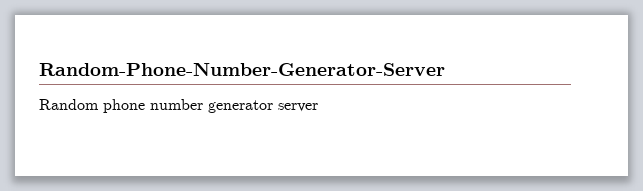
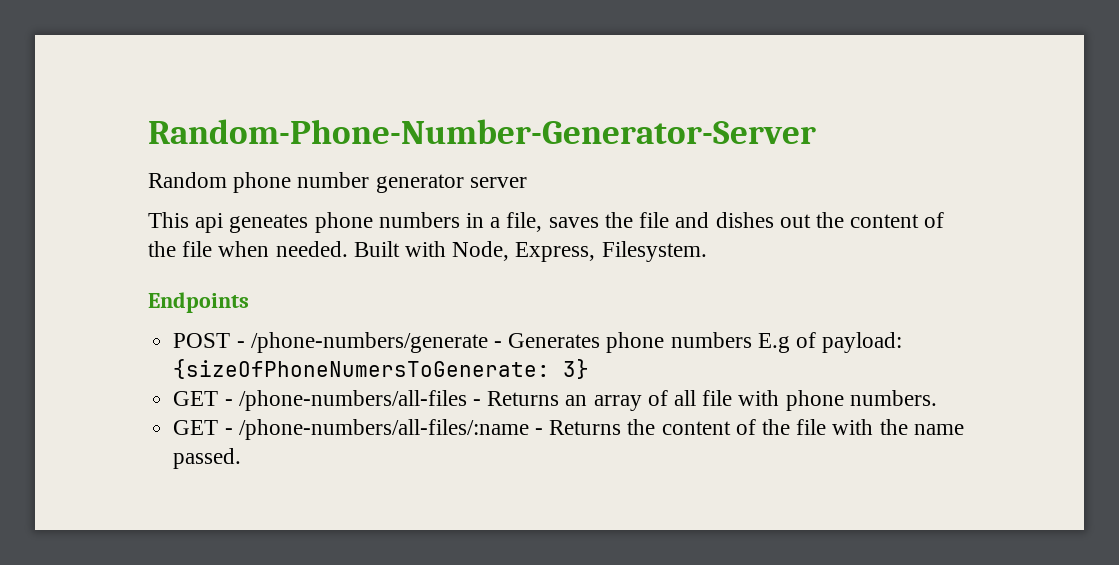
(318, 107) none -> [148,212,945,233] [148,241,707,262] [148,292,249,313] [173,332,903,353] [173,359,590,379] [173,390,937,411] [173,419,964,440] [173,448,242,469] // This api geneates phone numbers in a file, saves the file and dishes out the content of the file when needed. Built with Node, Express, Filesystem. // Endpoints // POST - /phone-numbers/generate - Generates phone numbers E.g of payload: {sizeOfPhoneNumersToGenerate: 3} // GET - /phone-numbers/all-files - Returns an array of all file with phone numbers. // GET - /phone-numbers/all-files/:name - Returns the content of the file with the name passed.

